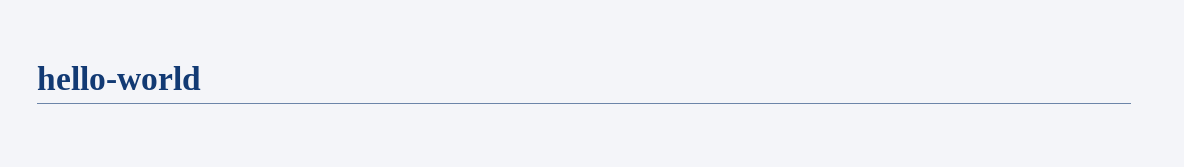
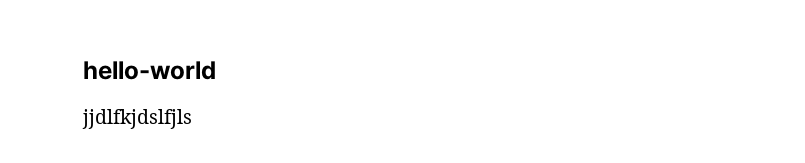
(201, 78) none -> [82,109,192,129] // jjdlfkjdslfjls

